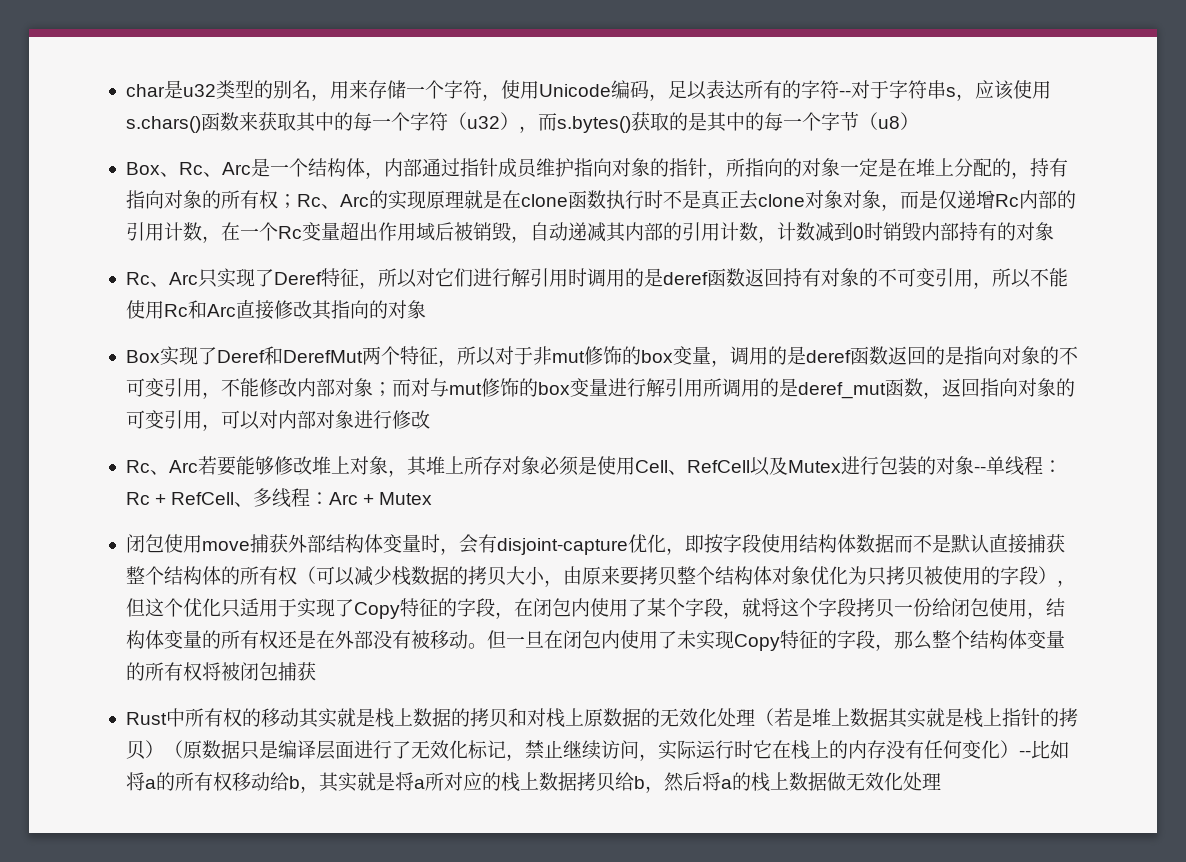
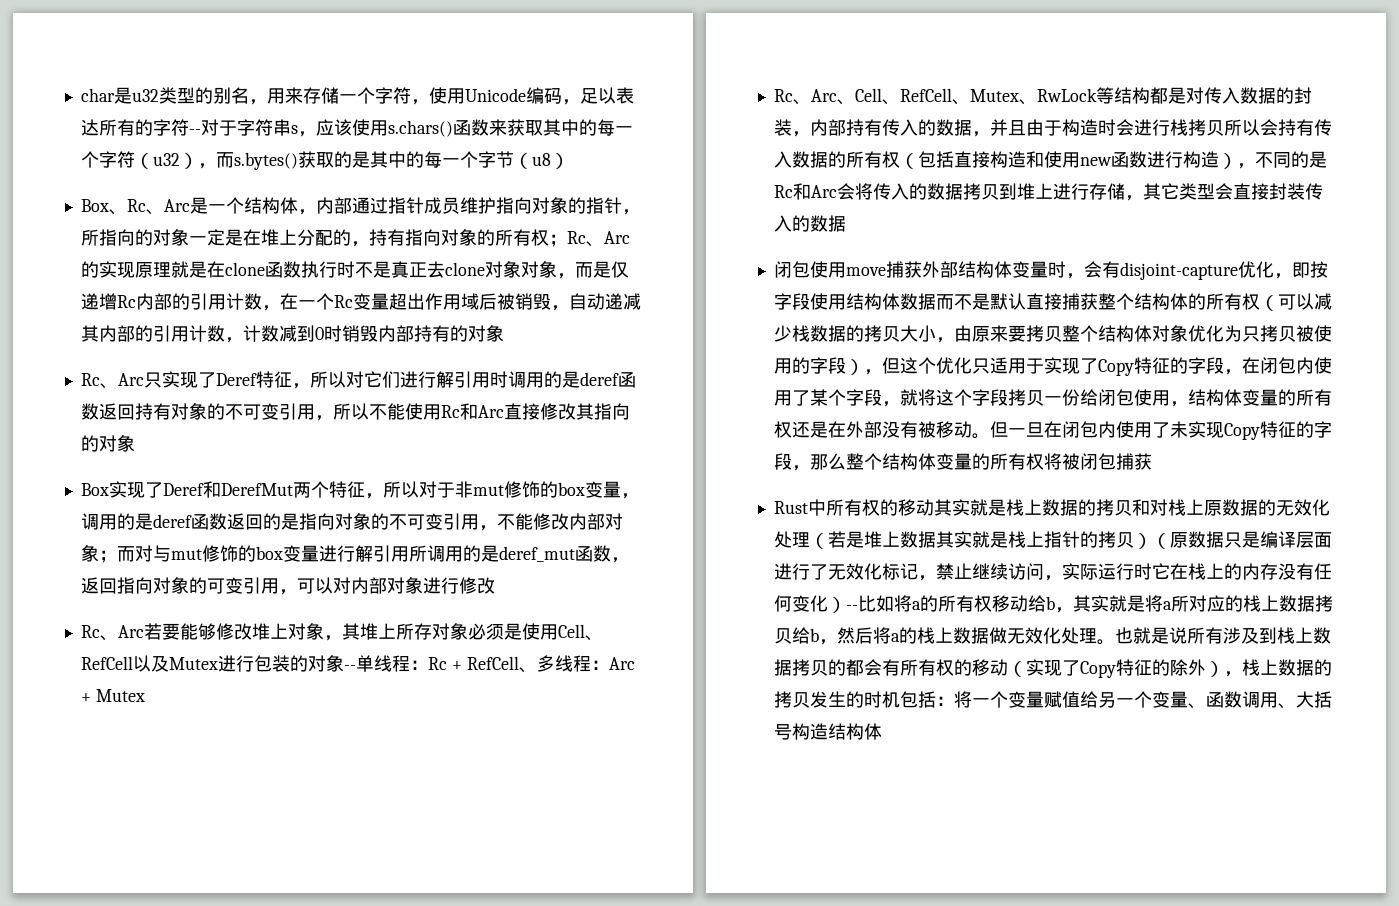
(433, 498) none -> [773,87,1312,105] [773,119,1332,137] [773,151,1327,169] [773,183,1323,201] [773,215,846,232] // Rc、Arc、Cell、RefCell、Mutex、RwLock等结构都是对传入数据的封装，内部持有传入的数据，并且由于构造时会进行栈拷贝所以会持有传入数据的所有权（包括直接构造和使用new函数进行构造），不同的是Rc和Arc会将传入的数据拷贝到堆上进行存储，其它类型会直接封装传入的数据
(941, 781) none -> [1096,627,1331,645] [773,659,1332,678] [773,691,1332,709] [773,723,882,740] 。也就是说所有涉及到栈上数据拷贝的都会有所有权的移动（实现了Copy特征的除外），栈上数据的拷贝发生的时机包括：将一个变量赋值给另一个变量、函数调用、大括号构造结构体

